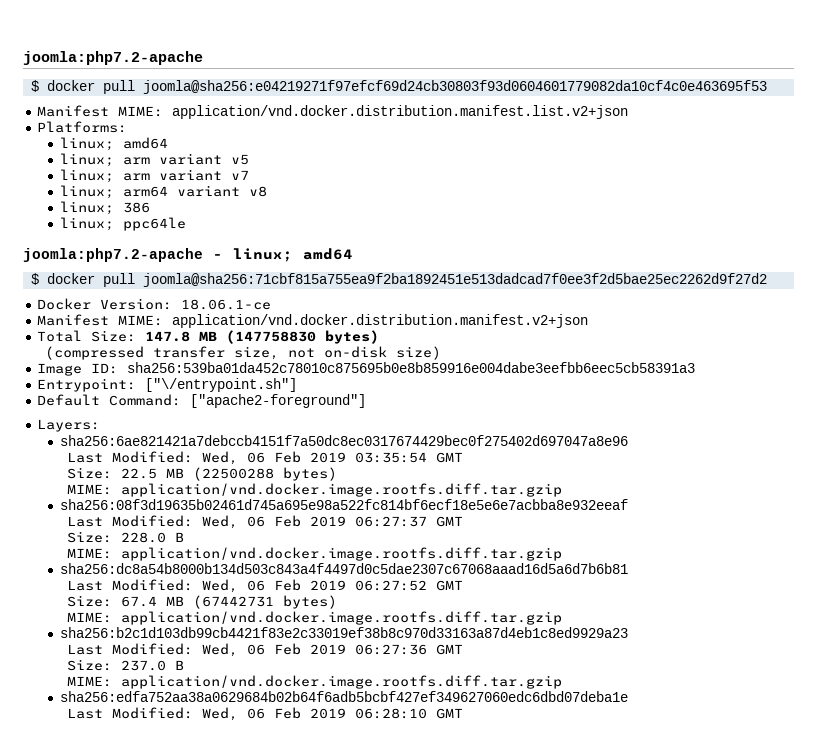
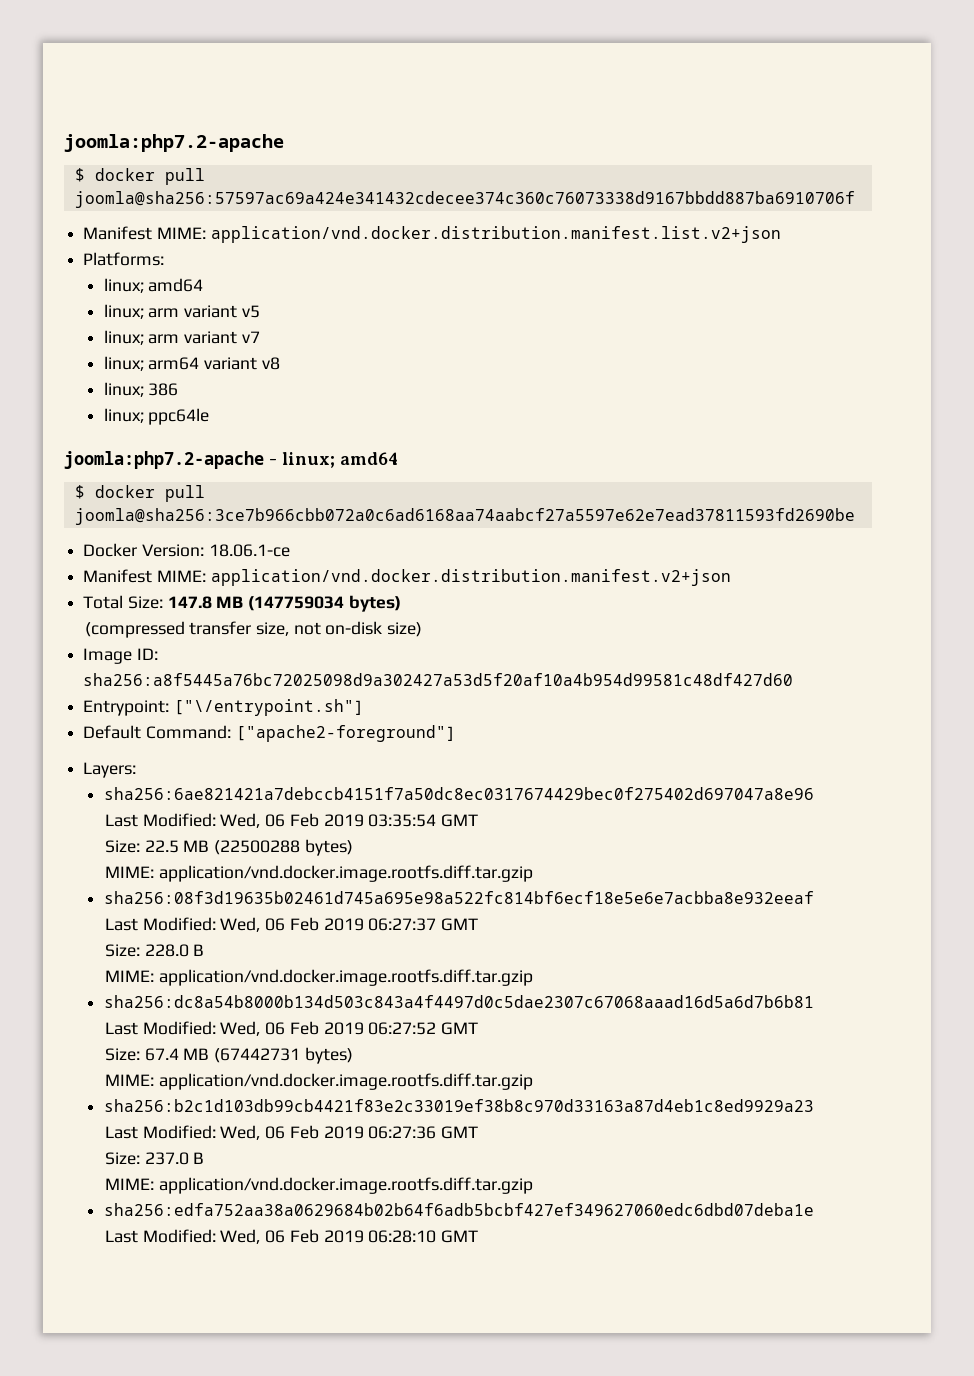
[142,80,767,94] joomla@sha256:e04219271f97efcf69d24cb30803f93d0604601779082da10cf4c0e463695f53 -> [74,191,855,208] joomla@sha256:57597ac69a424e341432cdecee374c360c76073338d9167bbdd887ba6910706f
[142,273,767,287] joomla@sha256:71cbf815a755ea9f2ba1892451e513dadcad7f0ee3f2d5bae25ec2262d9f27d2 -> [74,508,855,525] joomla@sha256:3ce7b966cbb072a0c6ad6168aa74aabcf27a5597e62e7ead37811593fd2690be
[226,330,317,344] (147758830 -> [248,596,345,611] (147759034
[127,362,696,373] sha256:539ba01da452c78010c875695b0e8b859916e004dabe3eefbb6eec5cb58391a3 -> [83,673,794,686] sha256:a8f5445a76bc72025098d9a302427a53d5f20af10a4b954d99581c48df427d60

